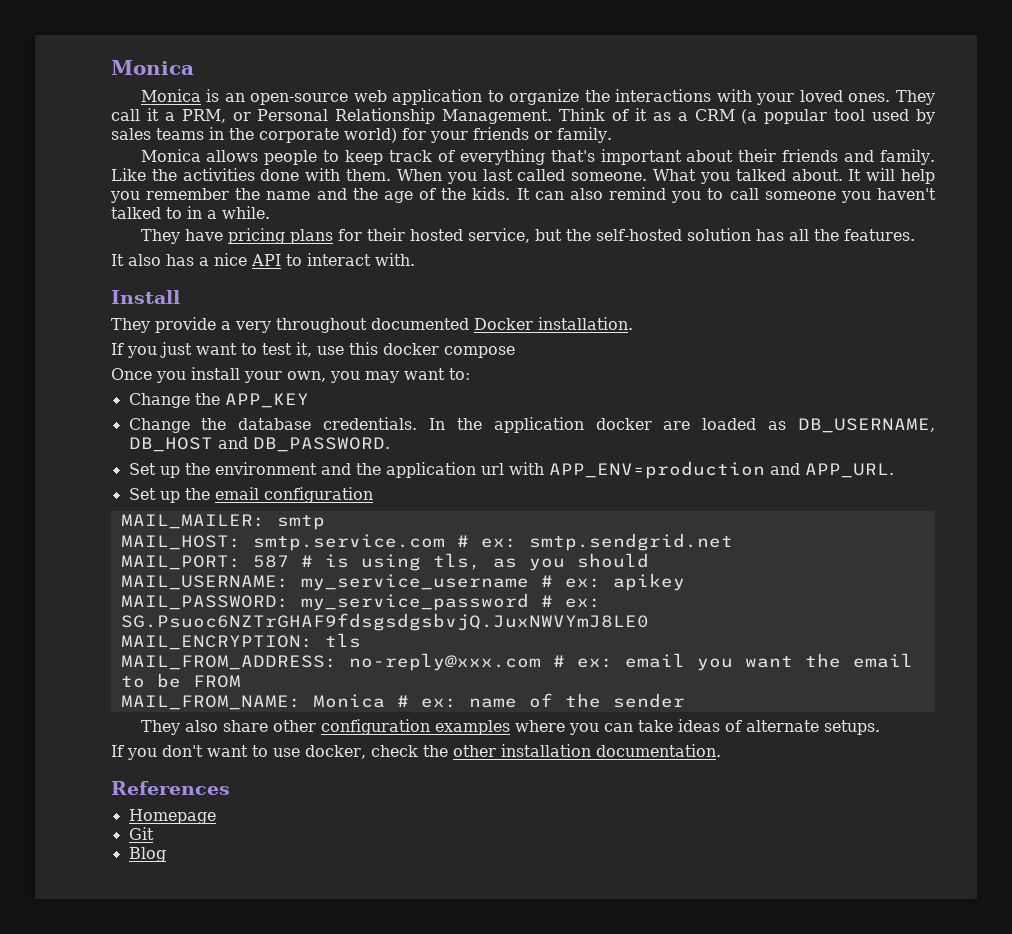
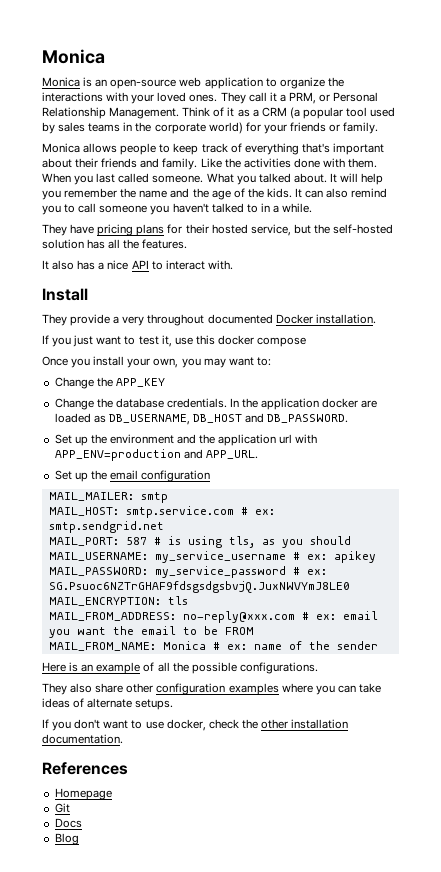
(685, 700) none -> [42,662,318,674] // Here is an example of all the possible configurations.
(154, 833) none -> [54,818,82,828] // Docs

